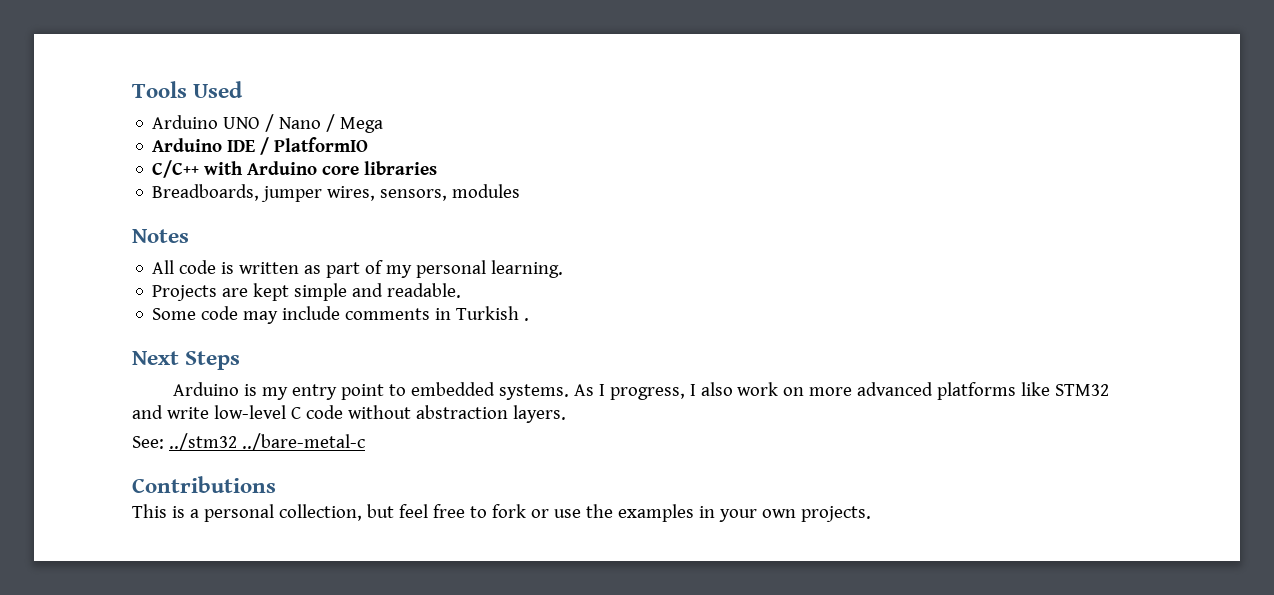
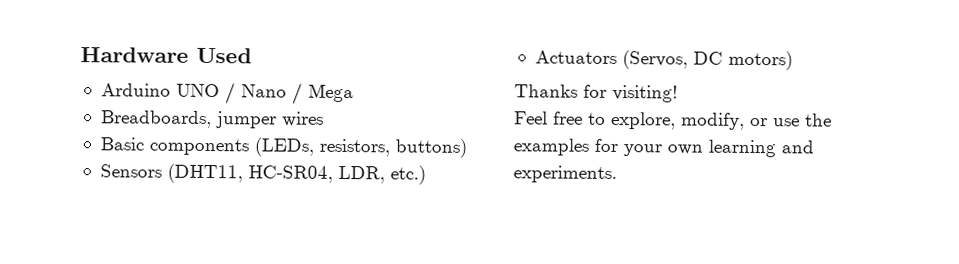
[132,81,187,98] Tools -> [80,47,189,63] Hardware
[152,137,369,155] [152,160,438,178] [152,184,521,202] [132,229,189,243] [152,260,564,278] [152,283,462,301] [152,306,530,324] [132,351,241,370] [172,382,1110,400] [132,405,566,423] [132,433,365,451] [132,476,276,493] [132,504,526,522] Arduino IDE / PlatformIO // C/C++ with Arduino core libraries // Breadboards, jumper wires, sensors, modules // Notes // All code is written as part of my personal learning. // Projects are kept simple and readable. // Some code may include comments in Turkish . // Next Steps // Arduino is my entry point to embedded systems. As I progress, I also work on more advanced platforms like STM32 and write low-level C code without abstraction layers. // See: ../stm32 ../bare-metal-c // Contributions // This is a personal collection, but feel free to fork -> [100,110,324,129] [99,137,467,158] [99,163,426,185] [534,50,793,71] [514,84,678,103] [514,111,745,130] Breadboards, jumper wires // Basic components (LEDs, resistors, buttons) // Sensors (DHT11, HC-SR04, LDR, etc.) // Actuators (Servos, DC motors) // Thanks for visiting! // Feel free to explore, modify,
[698,506,715,518] in -> [594,138,618,153] for
[800,506,871,522] projects. -> [708,139,814,158] [513,165,617,184] learning and experiments.

